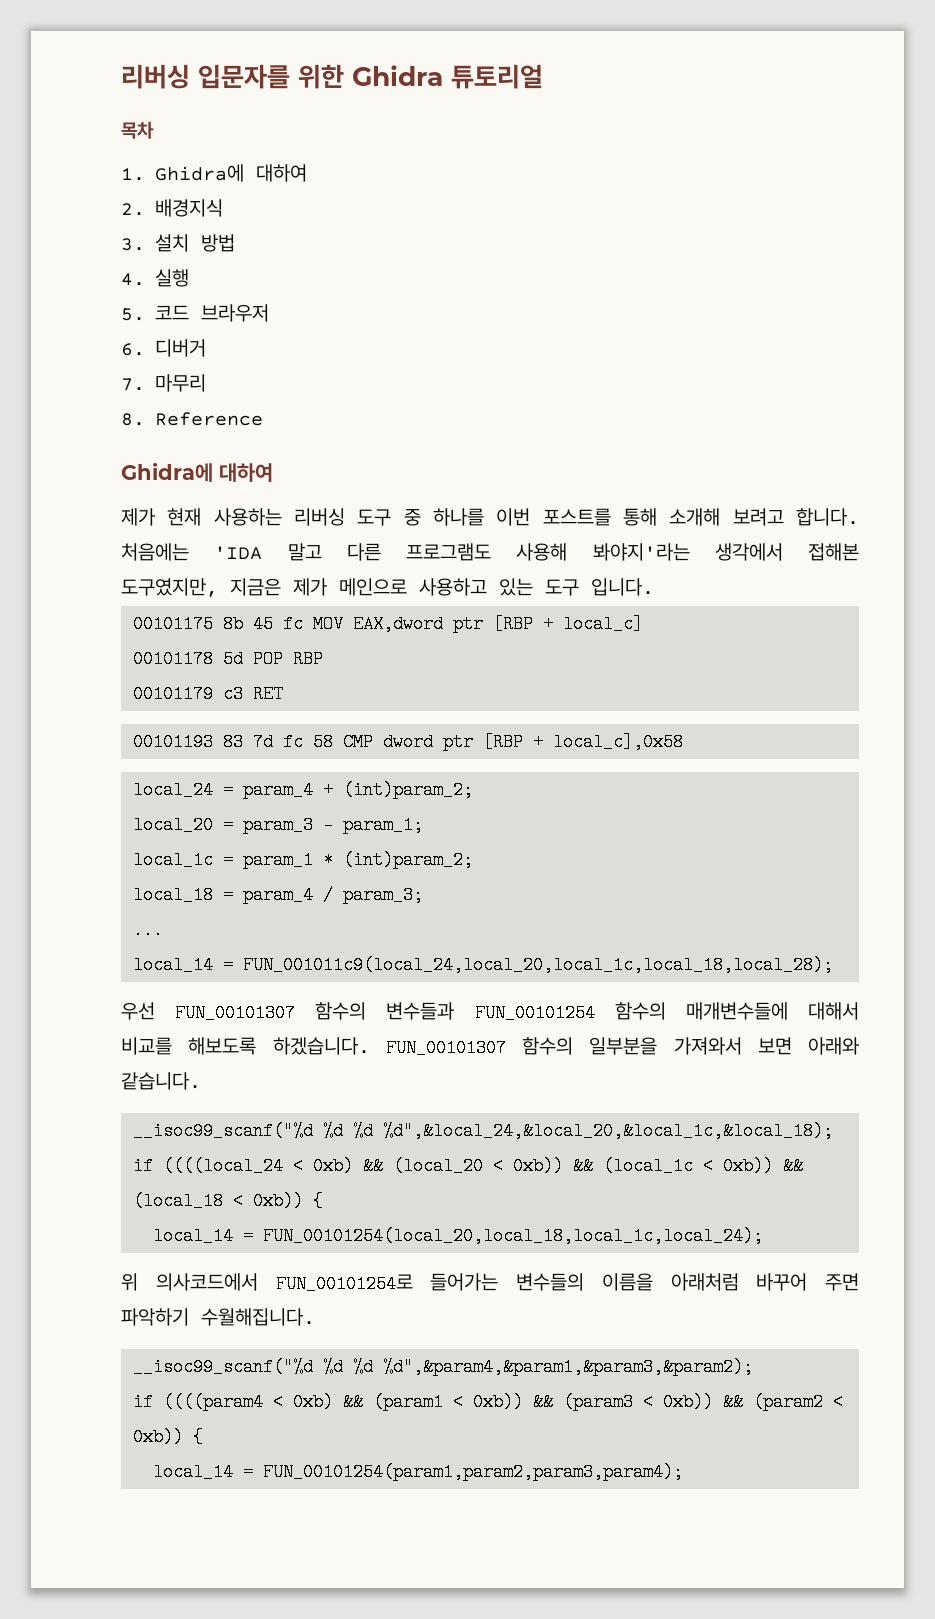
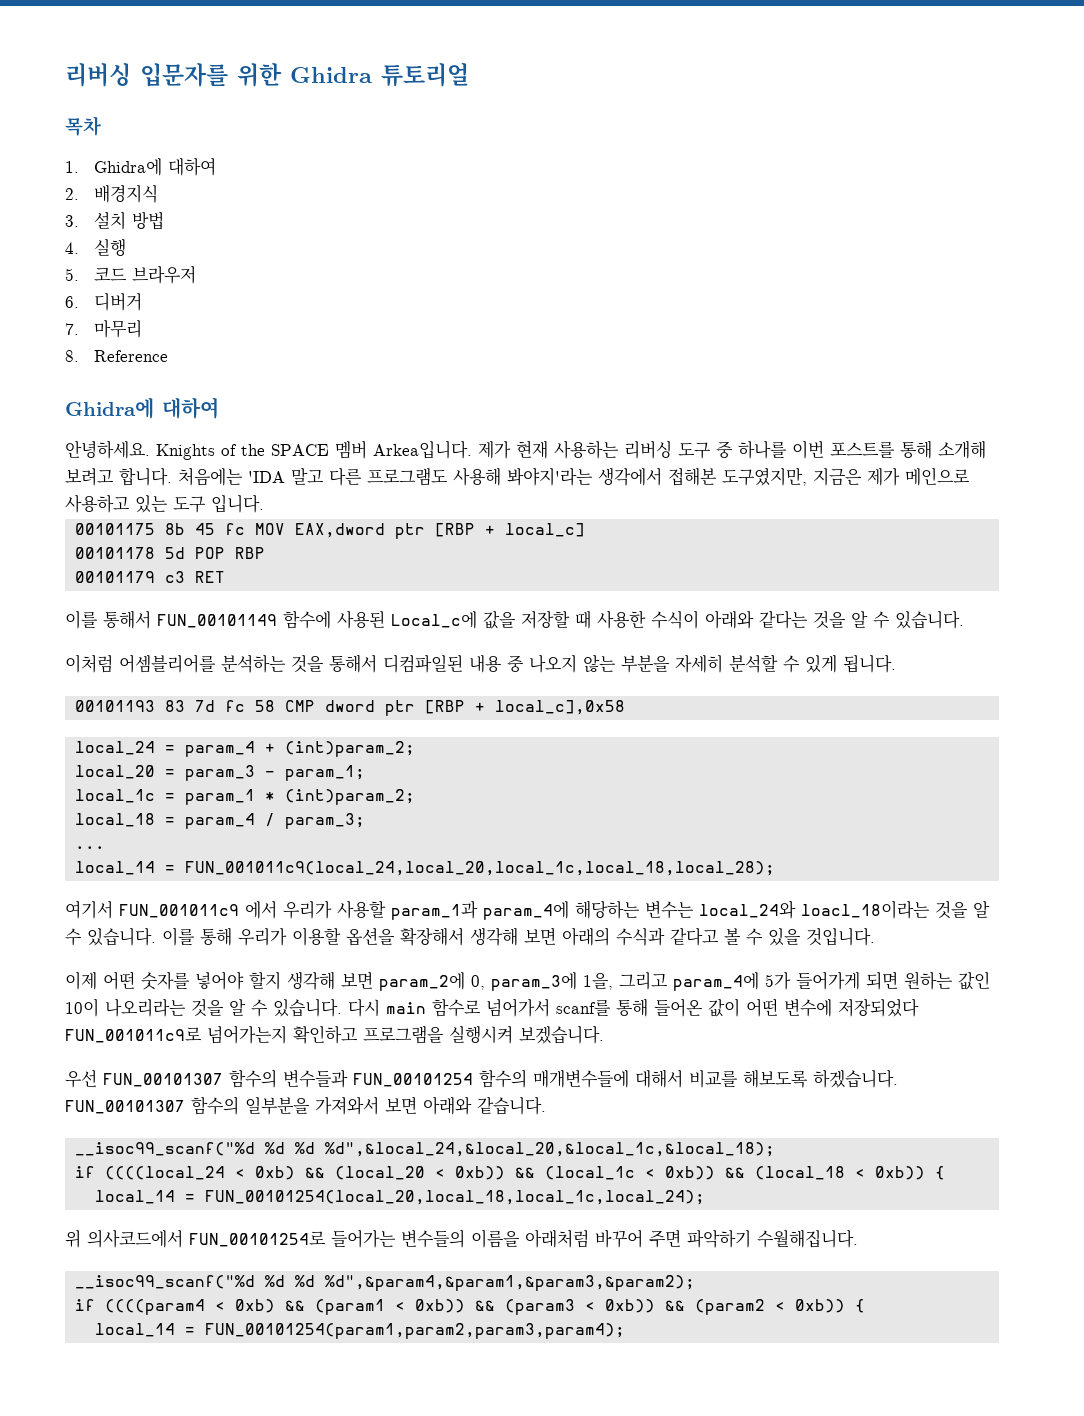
(273, 472) none -> [65,440,472,460] 안녕하세요. Knights of the SPACE 멤버 Arkea입니다.
(283, 694) none -> [65,610,964,629] [65,654,896,673] // 이를 통해서 FUN_00101149 함수에 사용된 Local_c에 값을 저장할 때 사용한 수식이 아래와 같다는 것을 알 수 있습니다. // 이처럼 어셈블리어를 분석하는 것을 통해서 디컴파일된 내용 중 나오지 않는 부분을 자세히 분석할 수 있게 됩니다.
(833, 965) none -> [65,900,990,920] [65,927,875,946] [65,971,990,991] [65,998,919,1017] [65,1025,604,1044] // 여기서 FUN_001011c9 에서 우리가 사용할 param_1과 param_4에 해당하는 변수는 local_24와 loacl_18이라는 것을 알 수 있습니다. 이를 통해 우리가 이용할 옵션을 확장해서 생각해 보면 아래의 수식과 같다고 볼 수 있을 것입니다. // 이제 어떤 숫자를 넣어야 할지 생각해 보면 param_2에 0, param_3에 1을, 그리고 param_4에 5가 들어가게 되면 원하는 값인 10이 나오리라는 것을 알 수 있습니다. 다시 main 함수로 넘어가서 scanf를 통해 들어온 값이 어떤 변수에 저장되었다 FUN_001011c9로 넘어가는지 확인하고 프로그램을 실행시켜 보겠습니다.

